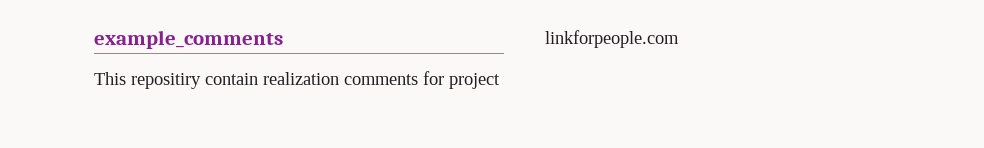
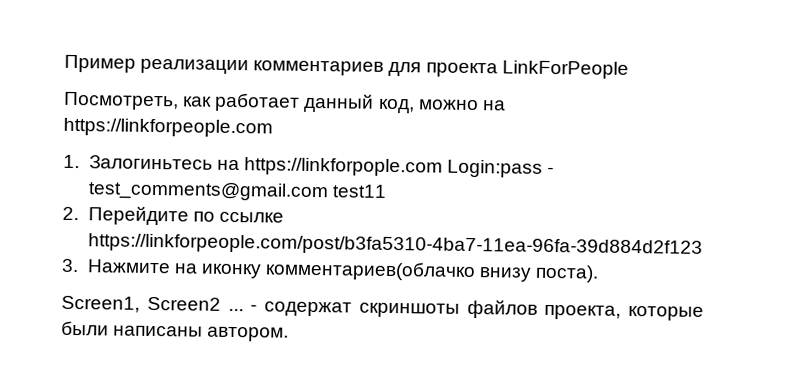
[94,30,283,49] [94,71,500,89] [545,30,679,48] example_comments // This repositiry contain realization comments for project linkforpeople.com -> [64,54,629,79] [63,91,506,114] [63,117,273,138] [63,154,555,178] [87,181,387,202] [62,206,284,226] [87,233,703,258] [61,258,600,283] [61,295,704,321] [61,320,290,342] Пример реализации комментариев для проекта LinkForPeople // Посмотреть, как работает данный код, можно на https://linkforpeople.com // 1. Залогиньтесь на https://linkforpople.com Login:pass - test_comments@gmail.com test11 // 2. Перейдите по ссылке https://linkforpeople.com/post/b3fa5310-4ba7-11ea-96fa-39d884d2f123 // 3. Нажмите на иконку комментариев(облачко внизу поста). // Screen1, Screen2 ... - содержат скриншоты файлов проекта, которые были написаны автором.

